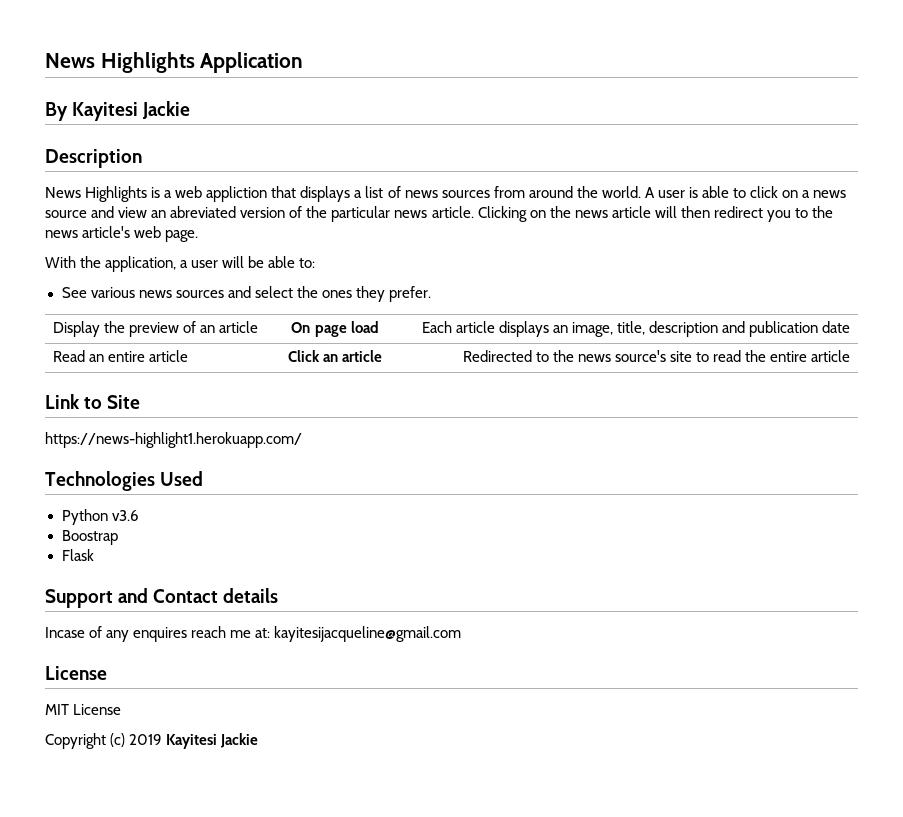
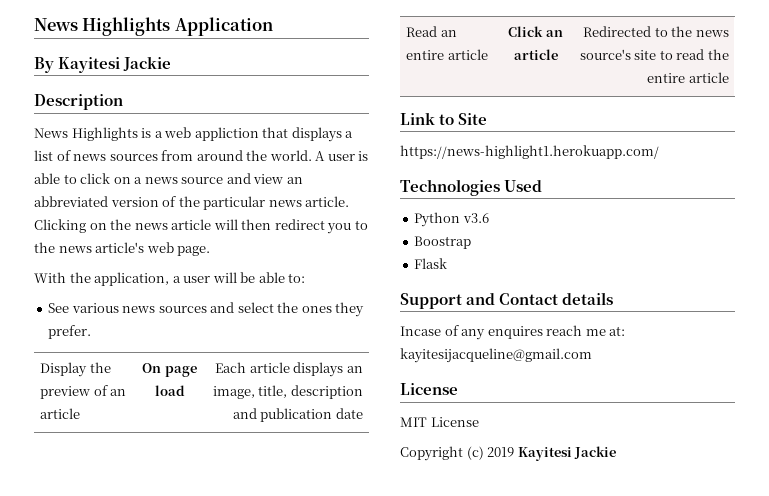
[170,206,237,218] abreviated -> [34,196,108,207] abbreviated

